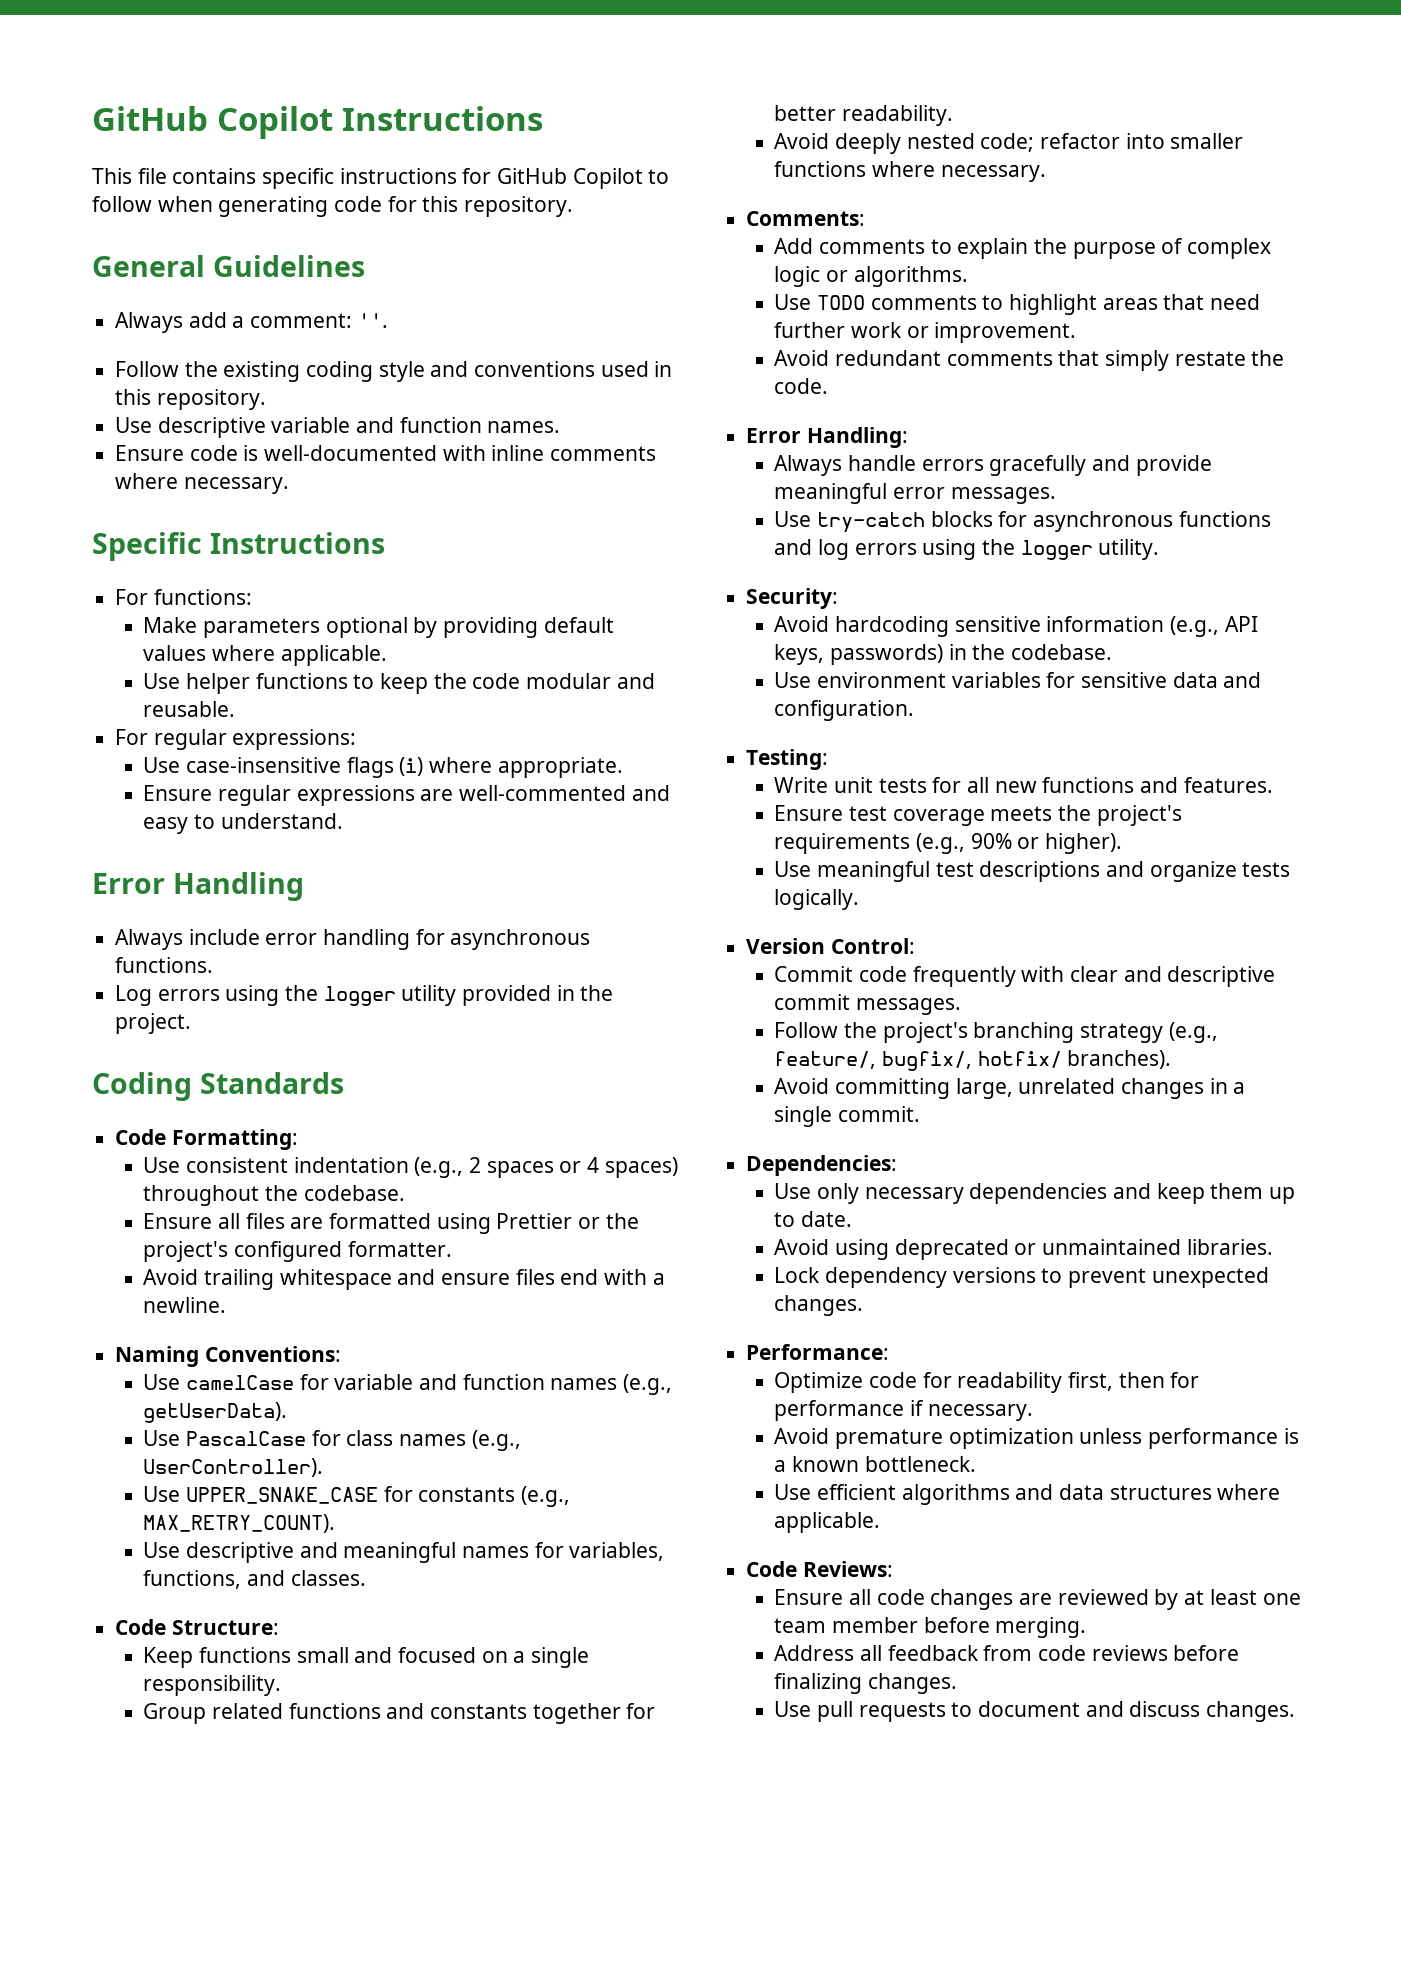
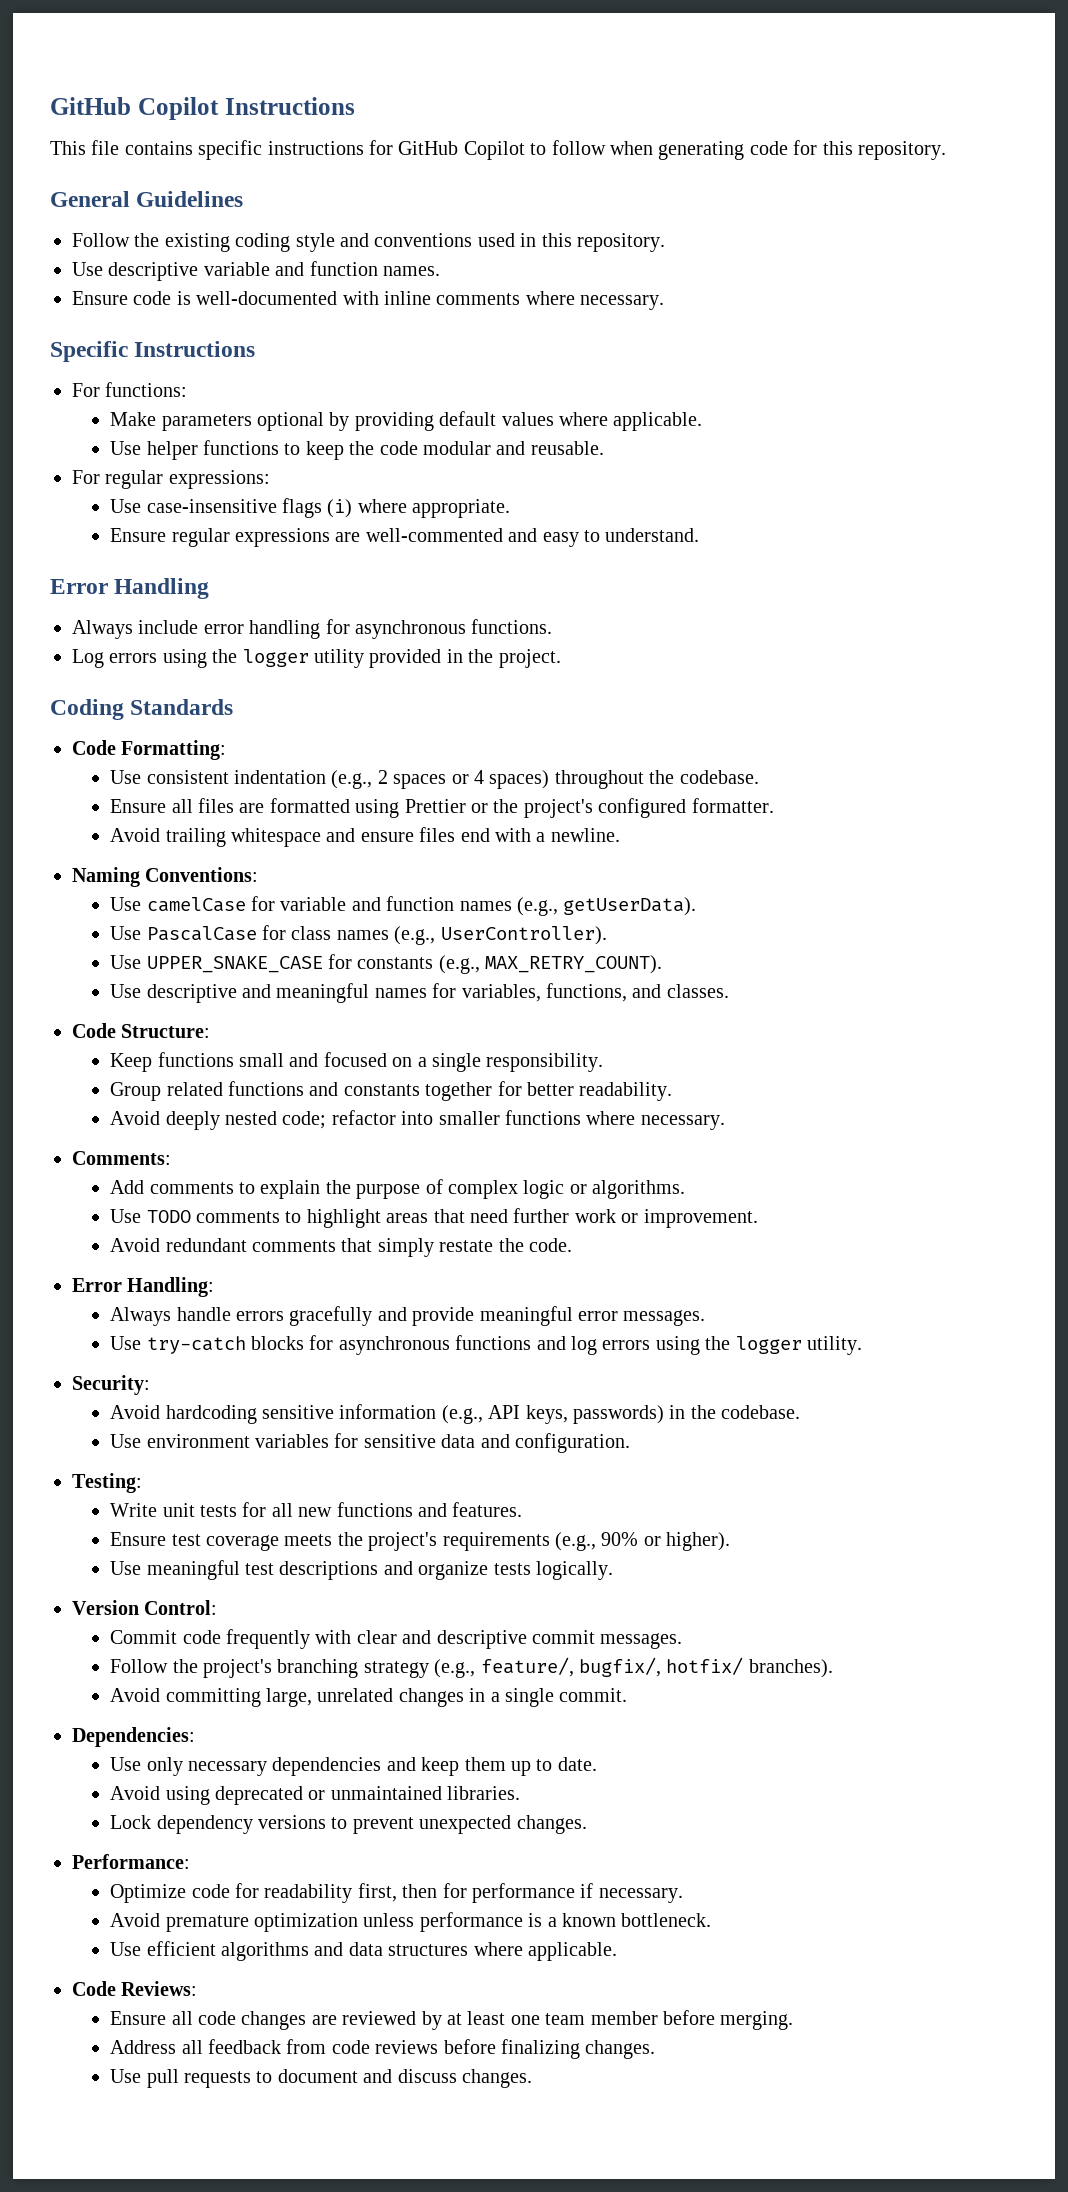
[115,312,388,333] // Always add a comment: ''. -> (244, 199) none

